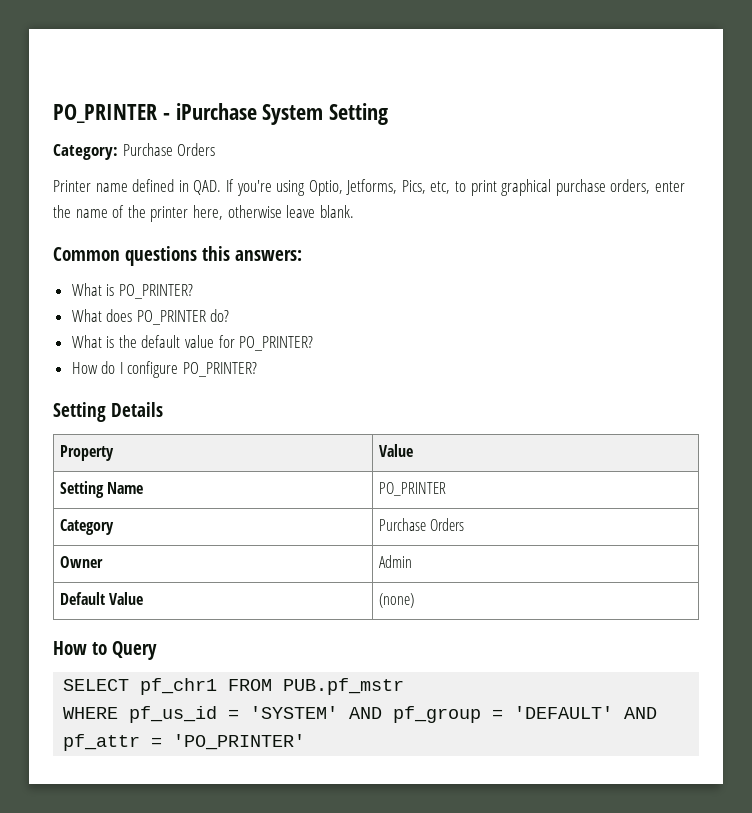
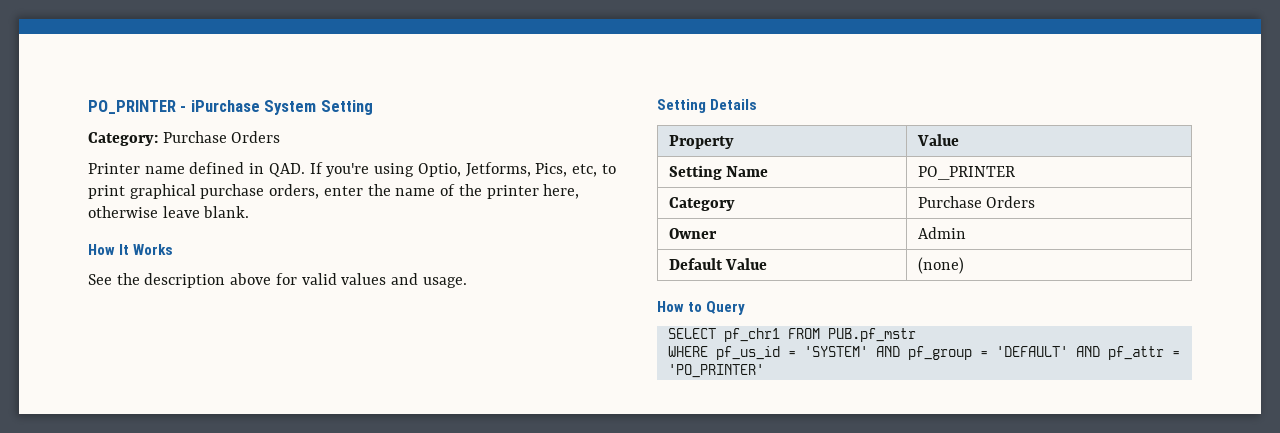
[53,246,302,266] [71,283,193,299] [71,309,230,325] [71,335,314,351] [71,361,258,378] Common questions this answers: // What is PO_PRINTER? // What does PO_PRINTER do? // What is the default value for PO_PRINTER? // How do I configure PO_PRINTER? -> [88,244,174,255] [88,273,467,288] How It Works // See the description above for valid values and usage.

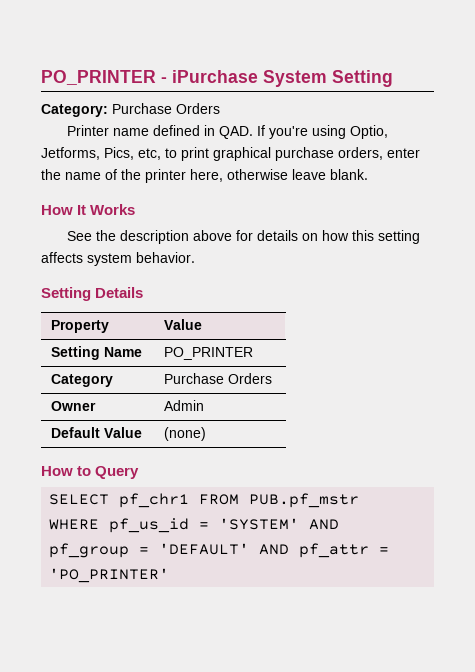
[301,273,467,288] valid values and usage. -> [256,230,420,244] [41,252,195,266] details on how this setting affects system behavior.

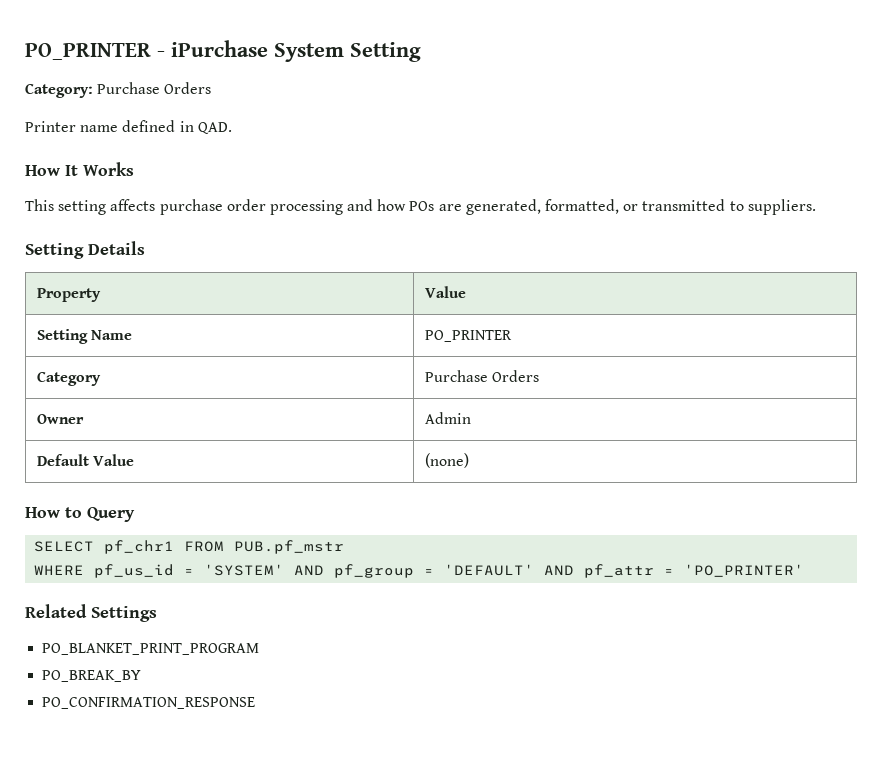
[256,125,388,139] [41,147,420,161] [41,169,368,183] [41,204,136,215] [66,230,420,244] [41,252,195,266] If you're using Optio, Jetforms, Pics, etc, to print graphical purchase orders, enter the name of the printer here, otherwise leave blank. // How It Works // See the description above for details on how this setting affects system behavior. -> [25,162,134,176] [25,199,816,215] // How It Works // This setting affects purchase order processing and how POs are generated, formatted, or transmitted to suppliers.
(170, 575) none -> [25,604,157,622] [42,643,260,655] [42,670,142,682] [42,697,256,709] // Related Settings // PO_BLANKET_PRINT_PROGRAM // PO_BREAK_BY // PO_CONFIRMATION_RESPONSE

